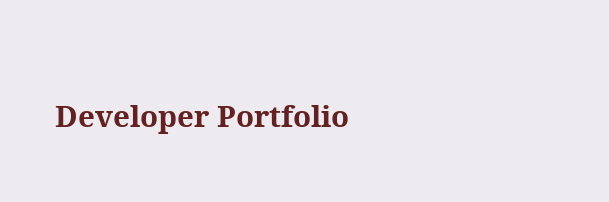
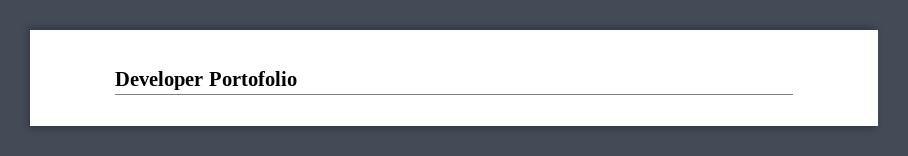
[217,105,349,127] Portfolio -> [208,71,297,86] Portofolio

